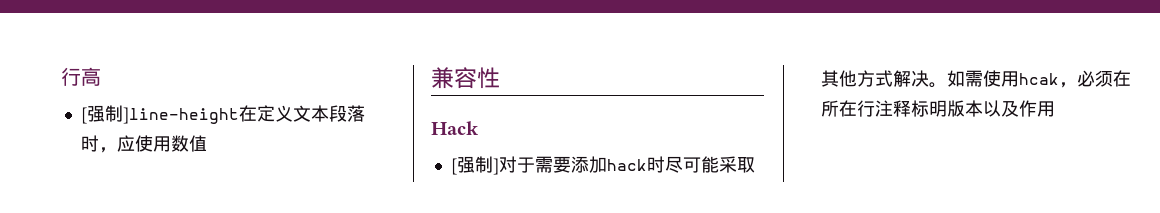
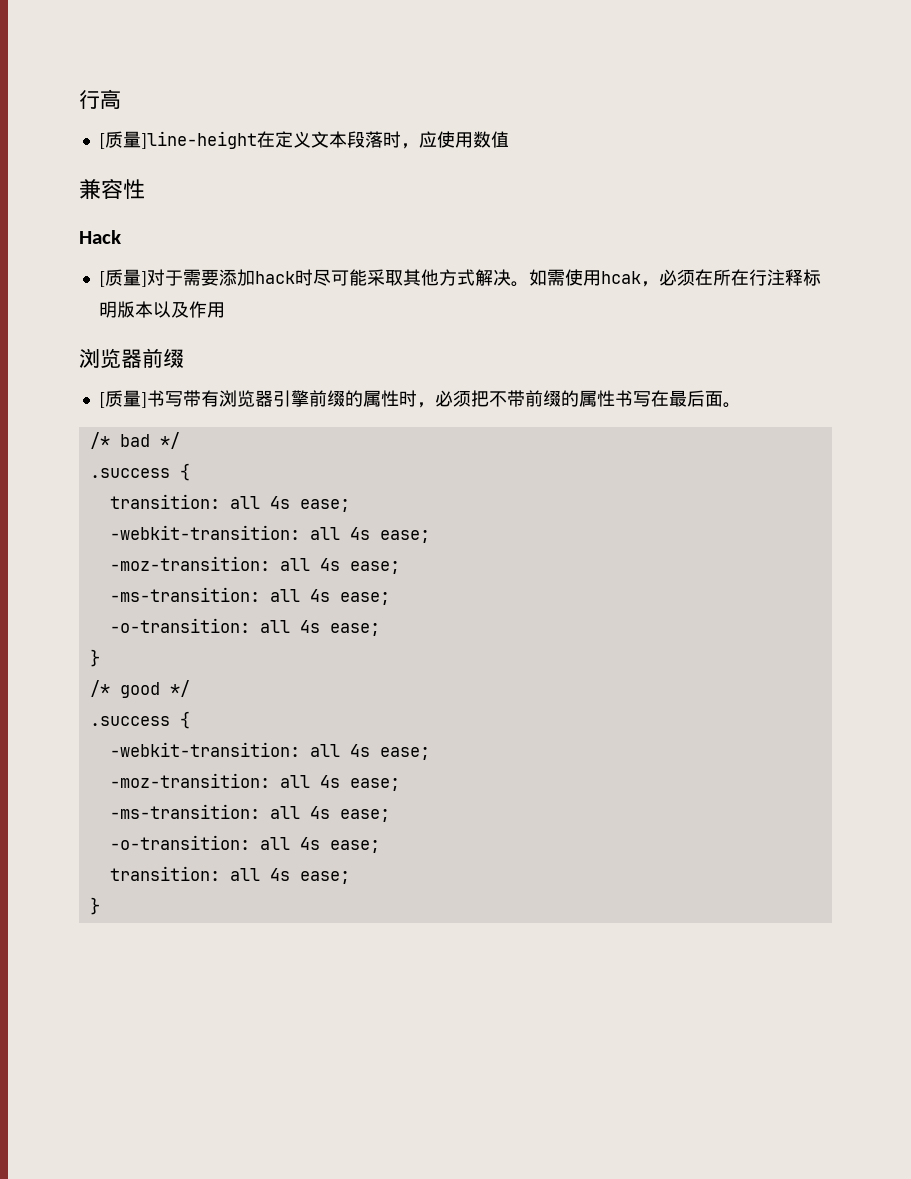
[86,105,123,122] 强制 -> [104,131,141,148] 质量
[456,156,493,173] 强制 -> [104,269,141,286] 质量
(1055, 109) none -> [79,348,184,368] [98,390,741,408] [89,432,180,449] [89,463,190,481] [109,494,350,512] [109,525,430,543] [109,556,400,574] [109,587,390,605] [109,618,380,636] [89,649,100,667] [89,680,190,698] [89,711,190,729] [109,742,430,760] [109,773,400,791] [109,804,390,822] [109,835,380,853] [109,866,350,884] [89,897,100,915] // 浏览器前缀 // [质量]书写带有浏览器引擎前缀的属性时，必须把不带前缀的属性书写在最后面。 // /* bad */ // .success { // transition: all 4s ease; // -webkit-transition: all 4s ease; // -moz-transition: all 4s ease; // -ms-transition: all 4s ease; // -o-transition: all 4s ease; // } // /* good */ // .success { // -webkit-transition: all 4s ease; // -moz-transition: all 4s ease; // -ms-transition: all 4s ease; // -o-transition: all 4s ease; // transition: all 4s ease; // }

